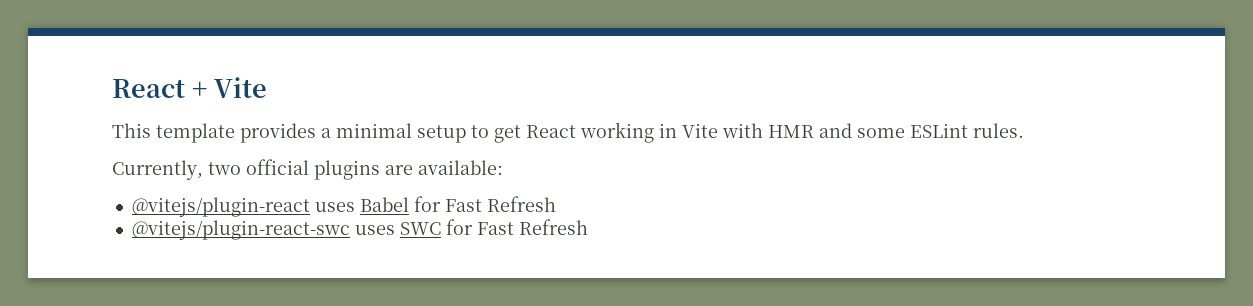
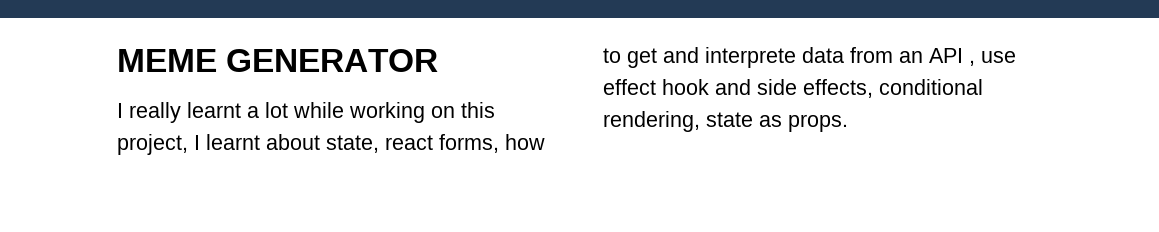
[112,77,267,98] [112,122,1024,143] [112,159,503,180] [131,196,556,217] [131,219,588,240] React + Vite // This template provides a minimal setup to get React working in Vite with HMR and some ESLint rules. // Currently, two official plugins are available: // @vitejs/plugin-react uses Babel for Fast Refresh // @vitejs/plugin-react-swc uses SWC for Fast Refresh -> [117,49,439,72] [117,102,495,123] [117,134,545,155] [603,47,1016,68] [603,79,983,98] [603,111,848,132] MEME GENERATOR // I really learnt a lot while working on this project, I learnt about state, react forms, how to get and interprete data from an API , use effect hook and side effects, conditional rendering, state as props.

